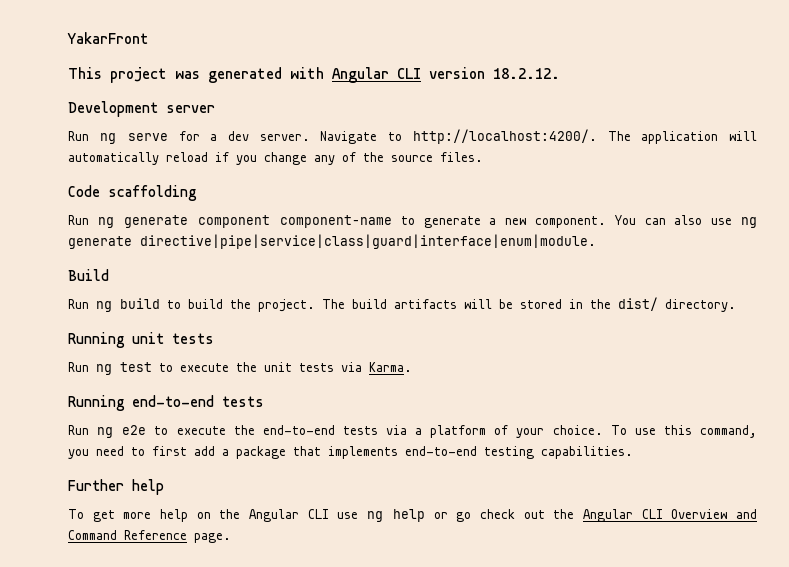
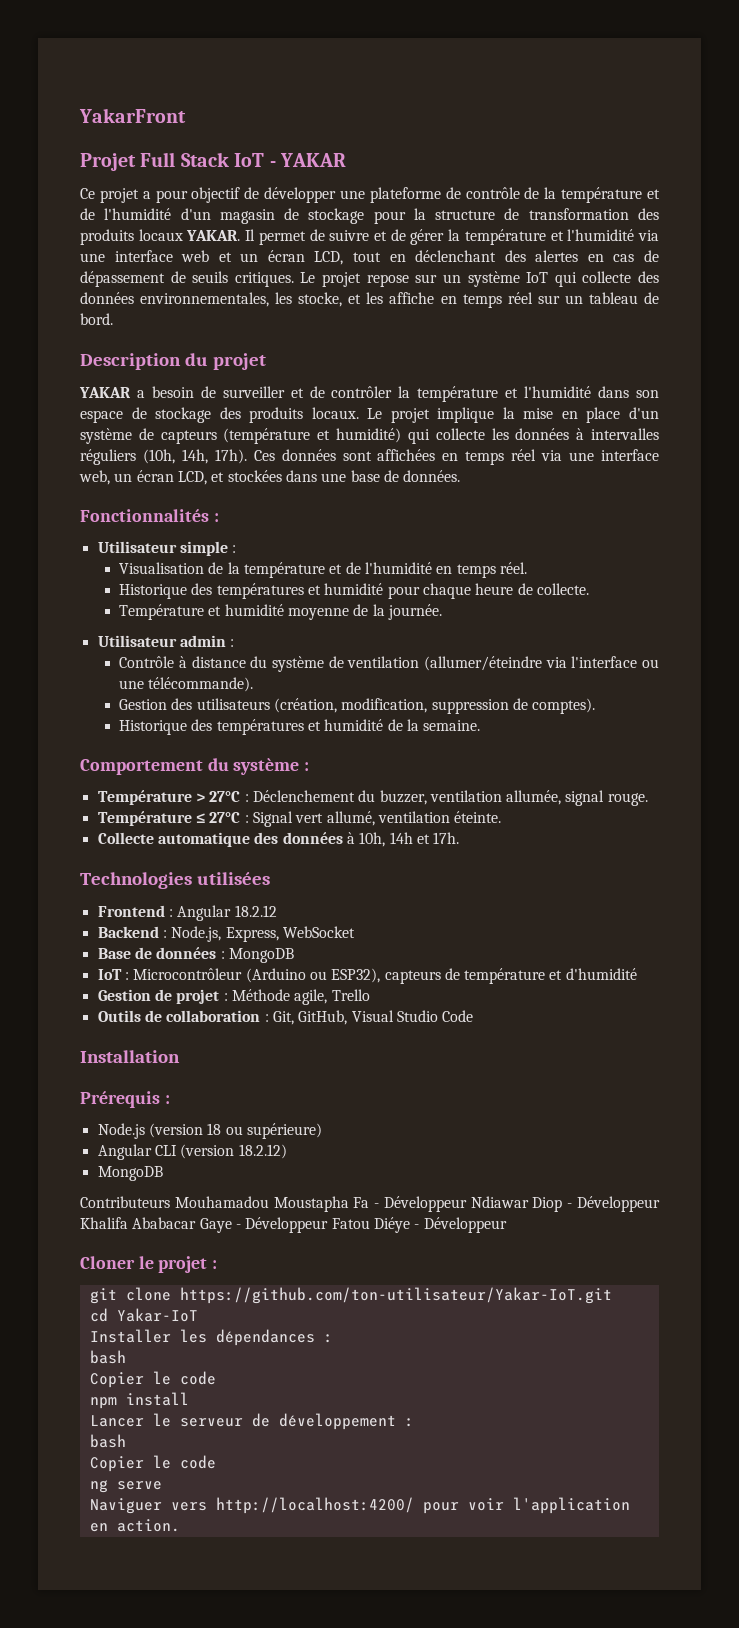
[68,67,560,83] [68,101,215,117] [68,129,758,144] [68,152,483,165] [68,185,197,201] [68,215,757,228] [68,234,596,249] [68,269,109,281] [68,297,736,312] [68,332,214,348] [68,362,412,375] [68,395,264,411] [68,425,758,438] [68,446,633,459] [68,479,164,495] [68,509,757,522] [68,530,231,543] This project was generated with Angular CLI version 18.2.12. // Development server // Run ng serve for a dev server. Navigate to http://localhost:4200/. The application will automatically reload if you change any of the source files. // Code scaffolding // Run ng generate component component-name to generate a new component. You can also use ng generate directive|pipe|service|class|guard|interface|enum|module. // Build // Run ng build to build the project. The build artifacts will be stored in the dist/ directory. // Running unit tests // Run ng test to execute the unit tests via Karma. // Running end-to-end tests // Run ng e2e to execute the end-to-end tests via a platform of your choice. To use this command, you need to first add a package that implements end-to-end testing capabilities. // Further help // To get more help on the Angular CLI use ng help or go check out the Angular CLI Overview and Command Reference page. -> [80,152,346,171] [80,187,660,203] [80,208,659,224] [80,229,660,245] [80,250,659,265] [80,271,660,287] [80,292,660,308] [80,313,113,325] [80,353,266,370] [79,386,659,402] [80,407,660,423] [80,428,659,444] [80,449,659,465] [79,470,461,485] [80,509,219,522] [97,541,237,556] [119,562,528,578] [119,583,590,599] [119,604,443,620] [97,635,235,647] [119,656,660,672] [119,677,254,692] [119,698,596,714] [119,719,481,735] [80,758,310,775] [97,790,648,806] [97,811,502,827] [97,832,460,847] [80,872,270,889] [97,905,277,921] [97,926,355,942] [97,947,294,963] [97,968,637,984] [97,989,370,1005] [97,1010,474,1025] [80,1050,180,1063] [80,1091,170,1108] [97,1123,322,1139] [97,1144,287,1160] [97,1166,163,1181] [80,1196,660,1212] [80,1217,507,1233] [80,1256,218,1273] [89,1287,612,1304] [89,1308,198,1322] [89,1329,333,1346] [89,1350,126,1364] [89,1371,216,1388] [89,1392,189,1409] [89,1413,414,1430] [89,1434,126,1448] [89,1455,216,1472] [89,1480,162,1493] [89,1497,630,1514] [89,1519,180,1532] Projet Full Stack IoT - YAKAR // Ce projet a pour objectif de développer une plateforme de contrôle de la température et de l'humidité d'un magasin de stockage pour la structure de transformation des produits locaux YAKAR. Il permet de suivre et de gérer la température et l'humidité via une interface web et un écran LCD, tout en déclenchant des alertes en cas de dépassement de seuils critiques. Le projet repose sur un système IoT qui collecte des données environnementales, les stocke, et les affiche en temps réel sur un tableau de bord. // Description du projet // YAKAR a besoin de surveiller et de contrôler la température et l'humidité dans son espace de stockage des produits locaux. Le projet implique la mise en place d'un système de capteurs (température et humidité) qui collecte les données à intervalles réguliers (10h, 14h, 17h). Ces données sont affichées en temps réel via une interface web, un écran LCD, et stockées dans une base de données. // Fonctionnalités : // Utilisateur simple : // Visualisation de la température et de l'humidité en temps réel. // Historique des températures et humidité pour chaque heure de collecte. // Température et humidité moyenne de la journée. // Utilisateur admin : // Contrôle à distance du système de ventilation (allumer/éteindre via l'interface ou une télécommande). // Gestion des utilisateurs (création, modification, suppression de comptes). // Historique des températures et humidité de la semaine. // Comportement du système : // Température > 27°C : Déclenchement du buzzer, ventilation allumée, signal rouge. // Température ≤ 27°C : Signal vert allumé, ventilation éteinte. // Collecte automatique des données à 10h, 14h et 17h. // Technologies utilisées // Frontend : Angular 18.2.12 // Backend : Node.js, Express, WebSocket // Base de données : MongoDB // IoT : Microcontrôleur (Arduino ou ESP32), capteurs de température et d'humidité // Gestion de projet : Méthode agile, Trello // Outils de collaboration : Git, GitHub, Visual Studio Code // Installation // Prérequis : // Node.js (version 18 ou supérieure) // Angular CLI (version 18.2.12) // MongoDB // Contributeurs Mouhamadou Moustapha Fa - Développeur Ndiawar Diop - Développeur Khalifa Ababacar Gaye - Développeur Fatou Diéye - Développeur // Cloner le projet : // git clone https://github.com/ton-utilisateur/Yakar-IoT.git // cd Yakar-IoT // Installer les dépendances : // bash // Copier le code // npm install // Lancer le serveur de développement : // bash // Copier le code // ng serve // Naviguer vers http://localhost:4200/ pour voir l'application en action.

